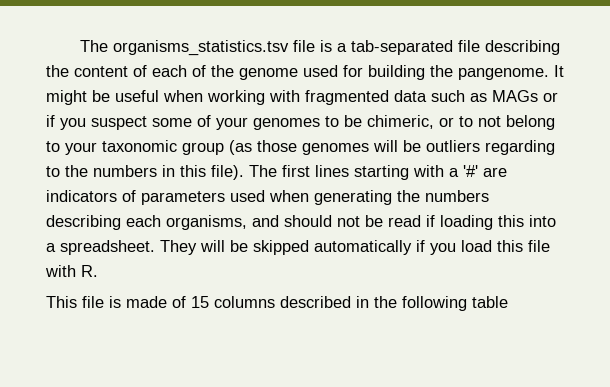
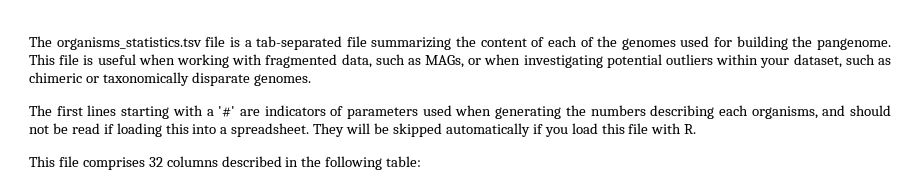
[484,40,560,55] describing -> [371,37,452,50] summarizing
[239,68,298,80] genome -> [621,38,676,50] genomes
[554,65,564,77] [46,90,110,105] It might be -> [29,54,94,65] This file is
[394,90,558,102] [46,115,555,130] [46,140,555,155] [46,165,244,180] data such as MAGs or if you suspect some of your genomes to be chimeric, or to not belong to your taxonomic group (as those genomes will be outliers regarding to the numbers in this file). -> [341,54,891,68] [29,72,311,86] data, such as MAGs, or when investigating potential outliers within your dataset, such as chimeric or taxonomically disparate genomes. //
[109,296,209,308] is made of 15 -> [82,157,163,170] comprises 32
[472,296,508,308] table -> [386,156,422,167] table:

